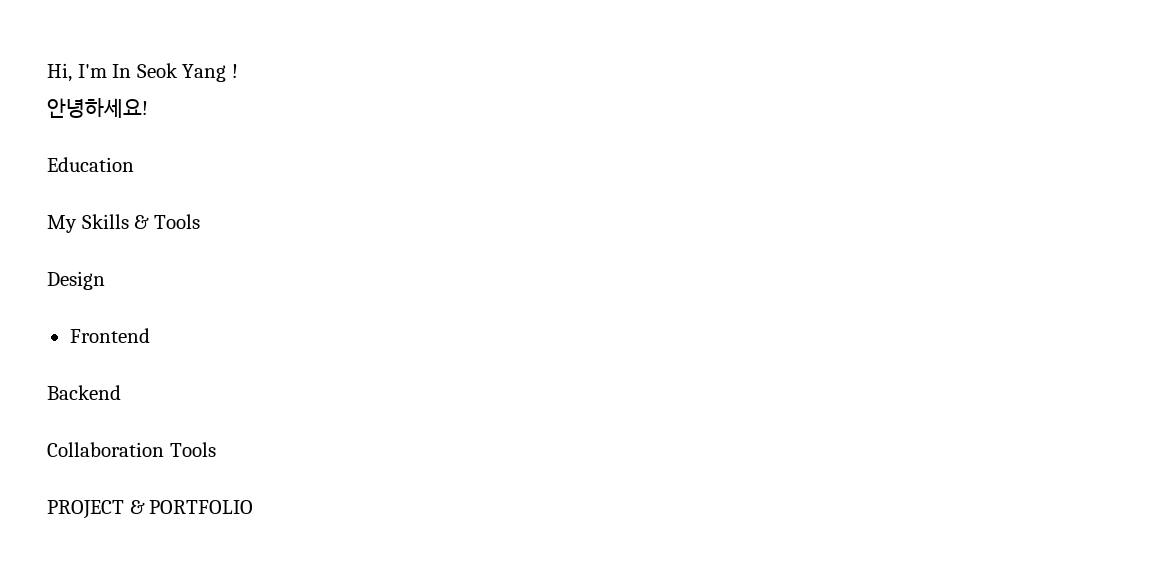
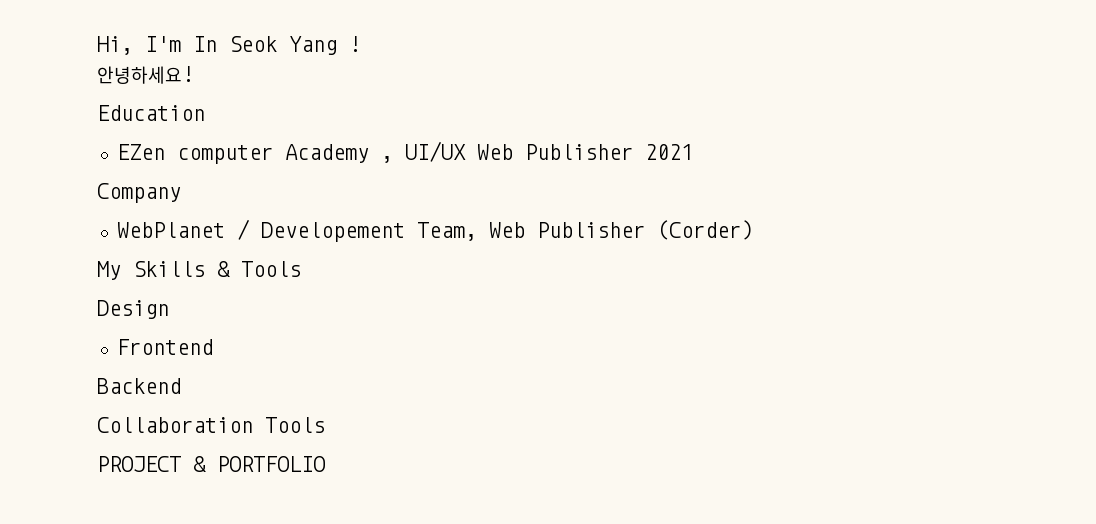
(134, 164) none -> [116,141,693,164] [97,183,181,203] [116,219,753,242] // EZen computer Academy , UI/UX Web Publisher 2021 // Company // WebPlanet / Developement Team, Web Publisher (Corder)

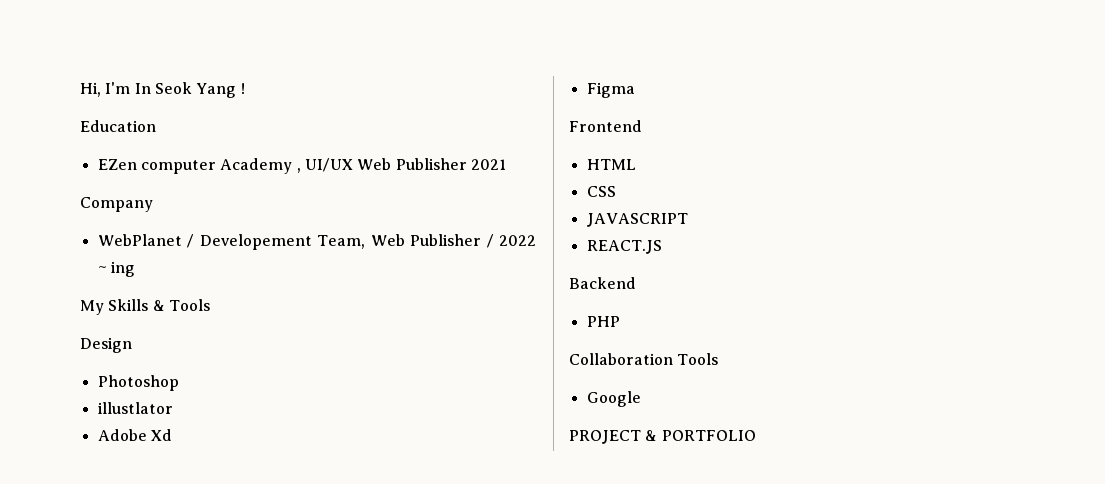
[97,66,194,84] // 안녕하세요! -> (245, 88) none
[656,220,753,240] (Corder) -> [486,234,536,248] [97,261,135,277] / 2022 ~ ing
[116,339,213,355] Frontend -> [97,375,179,391] [97,402,173,414] [97,429,172,441] [586,82,635,98] [569,120,642,132] [586,159,636,170] [586,186,616,197] [586,213,688,227] [586,240,662,254] Photoshop // illustlator // Adobe Xd // Figma // Frontend // HTML // CSS // JAVASCRIPT // REACT.JS
(181, 386) none -> [586,316,620,327] // PHP
(325, 425) none -> [586,391,641,407] // Google

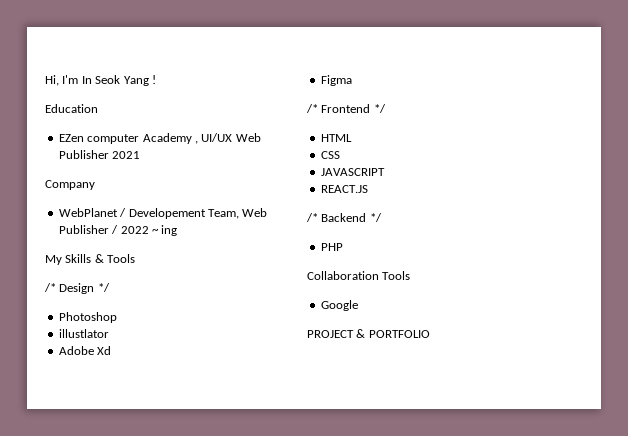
(210, 305) none -> [44,283,56,292] /*
(132, 345) none -> [97,283,110,292] */
(635, 90) none -> [306,104,318,113] /*
(642, 126) none -> [373,104,386,113] */
(662, 247) none -> [306,213,318,222] /*
(636, 283) none -> [369,213,382,222] */

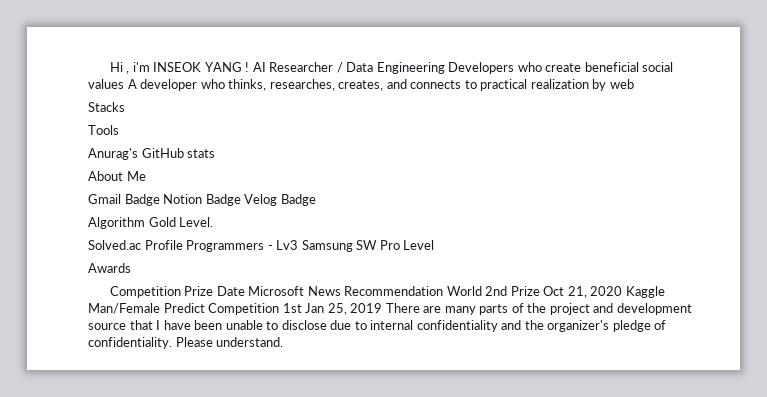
[45,75,156,86] [45,104,98,113] [58,133,261,144] [58,150,141,159] [45,180,95,190] [58,208,268,219] [58,225,178,236] [45,254,136,265] [44,283,110,294] [58,312,117,323] [58,329,109,338] [58,346,112,355] [320,75,352,86] [306,104,386,113] [320,134,352,142] [320,151,340,159] [320,168,385,176] [320,185,368,193] [306,213,382,222] [320,243,343,251] [307,271,411,280] [320,300,358,311] [307,329,430,338] Hi, I'm In Seok Yang ! // Education // EZen computer Academy , UI/UX Web Publisher 2021 // Company // WebPlanet / Developement Team, Web Publisher / 2022 ~ ing // My Skills & Tools // /* Design */ // Photoshop // illustlator // Adobe Xd // Figma // /* Frontend */ // HTML // CSS // JAVASCRIPT // REACT.JS // /* Backend */ // PHP // Collaboration Tools // Google // PROJECT & PORTFOLIO -> [109,62,674,74] [88,79,634,91] [88,102,125,112] [88,125,119,135] [88,148,216,160] [88,171,146,181] [88,194,316,206] [88,217,214,229] [88,240,435,252] [88,263,131,273] [109,286,665,298] [88,303,692,315] [88,320,667,332] [88,337,284,349] Hi , i'm INSEOK YANG ! AI Researcher / Data Engineering Developers who create beneficial social values A developer who thinks, researches, creates, and connects to practical realization by web // Stacks // Tools // Anurag's GitHub stats // About Me // Gmail Badge Notion Badge Velog Badge // Algorithm Gold Level. // Solved.ac Profile Programmers - Lv3 Samsung SW Pro Level // Awards // Competition Prize Date Microsoft News Recommendation World 2nd Prize Oct 21, 2020 Kaggle Man/Female Predict Competition 1st Jan 25, 2019 There are many parts of the project and development source that I have been unable to disclose due to internal confidentiality and the organizer's pledge of confidentiality. Please understand.

